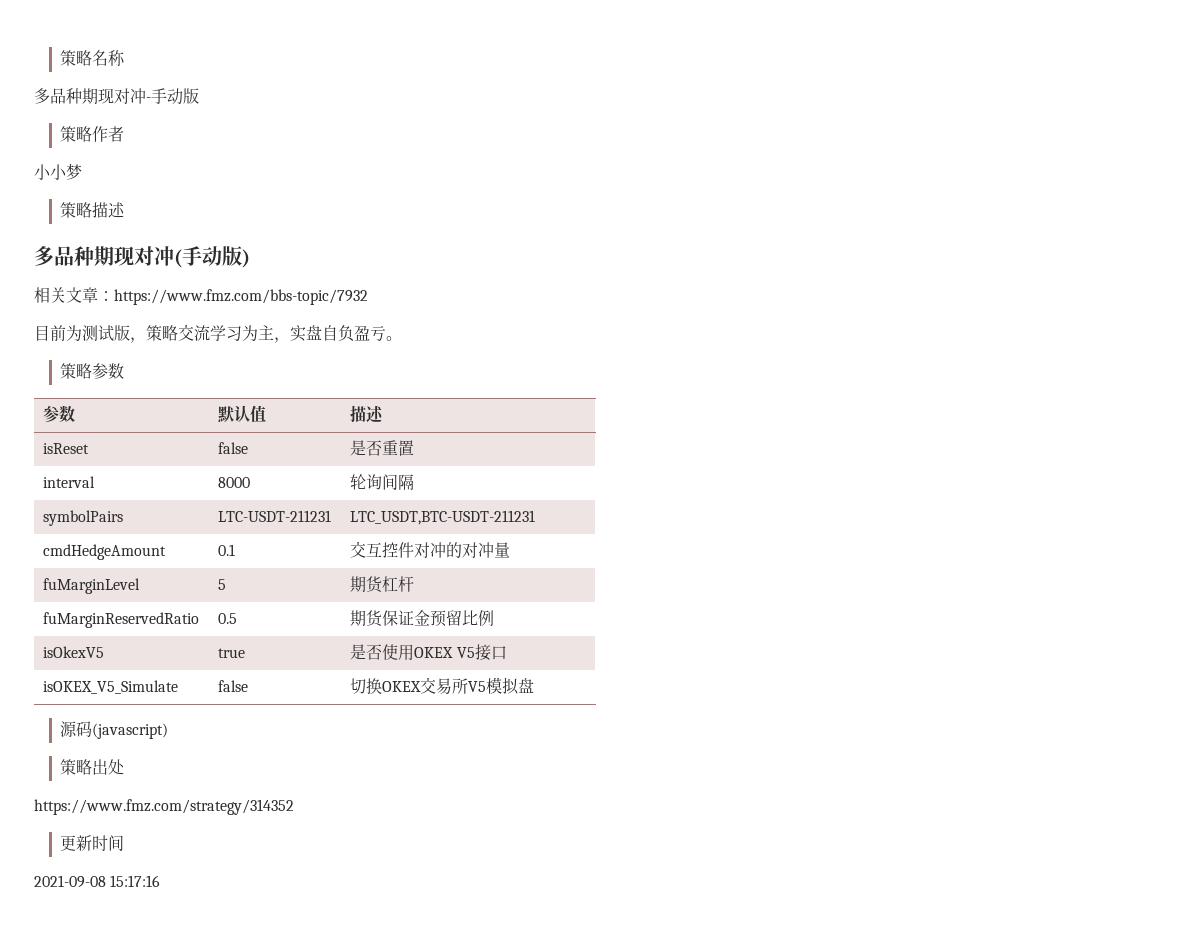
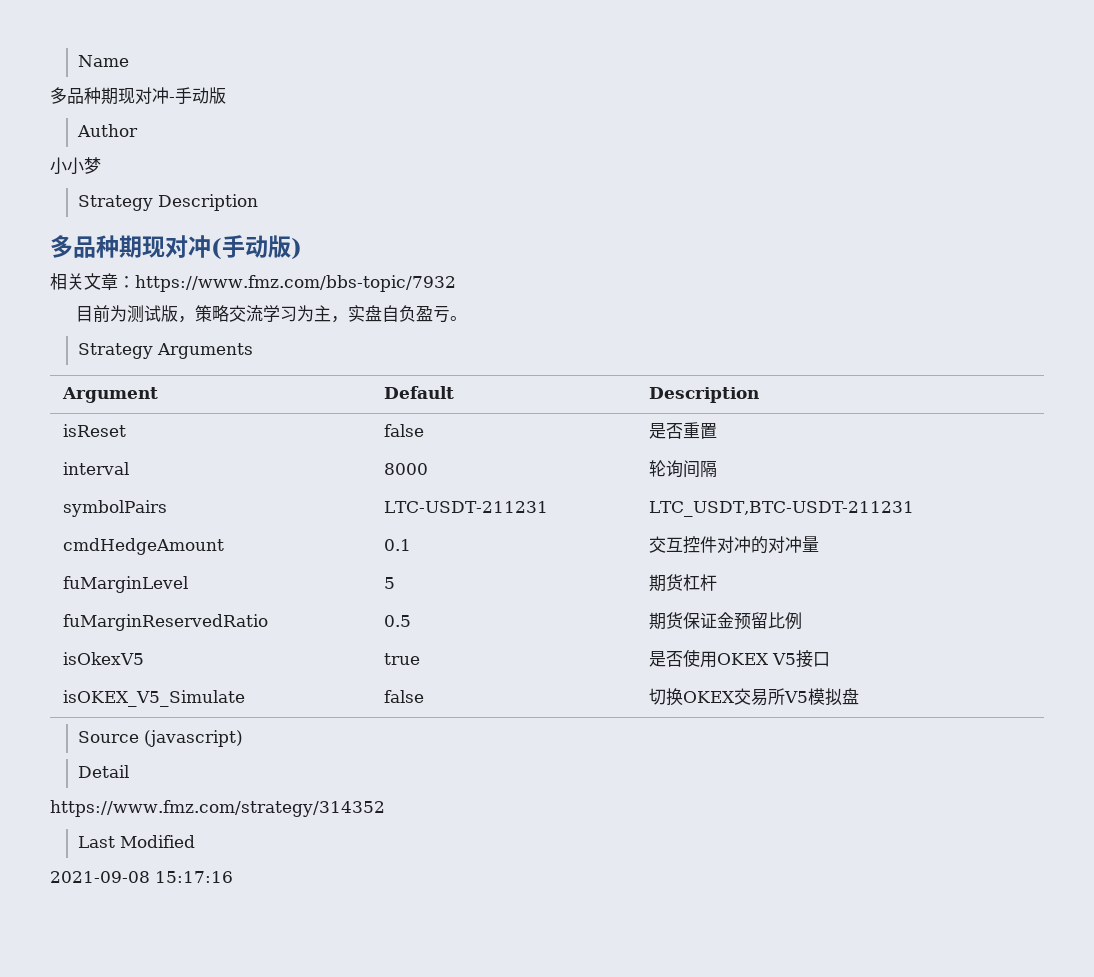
[60,50,126,66] 策略名称 -> [77,55,129,67] Name
[60,126,125,142] 策略作者 -> [76,124,138,137] Author
[60,202,126,218] 策略描述 -> [77,194,258,211] Strategy Description
[60,363,125,379] [43,405,76,423] [218,405,267,423] [350,405,384,423] 策略参数 // 参数 | 默认值 | 描述 -> [77,343,253,359] [61,387,158,403] [383,386,454,399] [648,387,759,403] Strategy Arguments // Argument | Default | Description
[60,721,93,737] 源码 -> [77,731,139,743] Source
[60,759,125,775] 策略出处 -> [77,765,129,778] Detail
[60,835,125,851] 更新时间 -> [77,835,195,848] Last Modified

